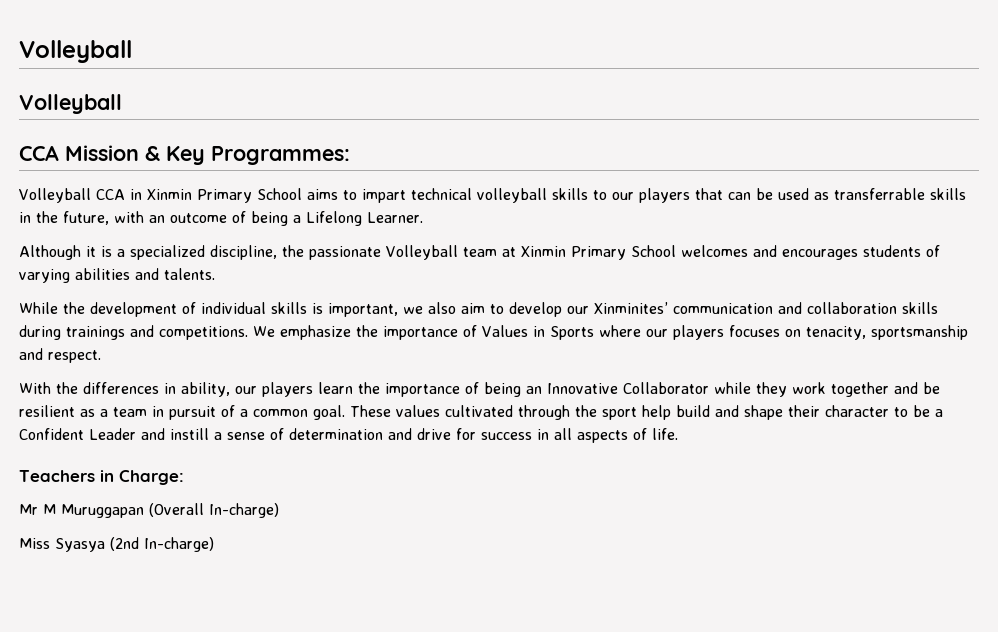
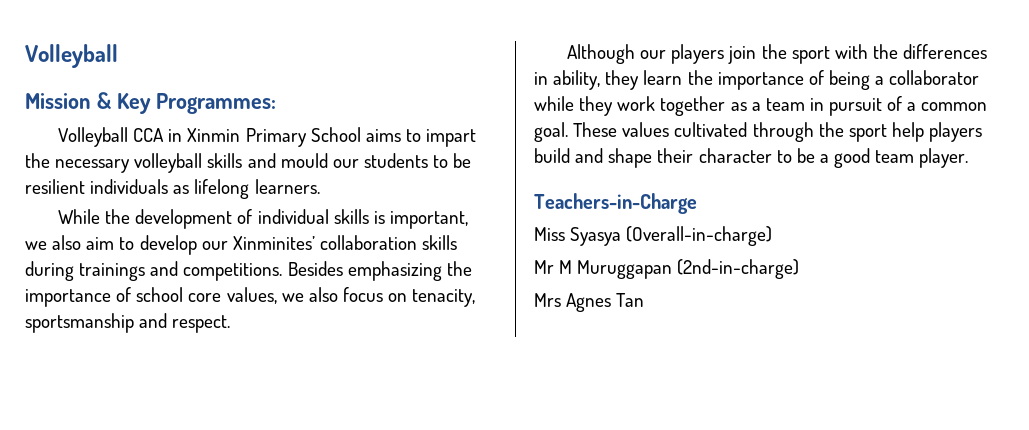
[19,40,132,63] [19,94,122,114] [19,145,59,161] Volleyball // Volleyball // CCA -> [25,44,118,68] Volleyball //
[411,188,966,203] [19,211,423,226] [19,245,940,260] [19,268,215,283] technical volleyball skills to our players that can be used as transferrable skills in the future, with an outcome of being a Lifelong Learner. // Although it is a specialized discipline, the passionate Volleyball team at Xinmin Primary School welcomes and encourages students of varying abilities and talents. -> [25,153,472,173] [25,179,320,199] the necessary volleyball skills and mould our students to be resilient individuals as lifelong learners.
[673,302,802,314] communication and -> (315, 243) none
[253,325,780,340] We emphasize the importance of Values in Sports where our players focuses -> [287,261,472,281] [25,287,383,307] Besides emphasizing the importance of school core values, we also focus
[19,382,51,394] With -> [567,44,868,64] Although our players join the sport with
[235,382,313,397] our players -> [605,70,640,90] they
[526,382,709,394] an Innovative Collaborator -> [875,70,980,85] a collaborator
[894,382,940,394] [19,405,75,417] and be resilient -> (726, 106) none
(671, 412) none -> [929,122,983,142] players
[19,428,678,443] [19,470,184,485] [19,503,279,518] [19,537,214,552] Confident Leader and instill a sense of determination and drive for success in all aspects of life. // Teachers in Charge: // Mr M Muruggapan (Overall In-charge) // Miss Syasya (2nd In-charge) -> [834,148,969,168] [534,193,697,214] [534,226,773,246] [534,259,800,279] [534,293,645,312] good team player. // Teachers-in-Charge // Miss Syasya (Overall-in-charge) // Mr M Muruggapan (2nd-in-charge) // Mrs Agnes Tan

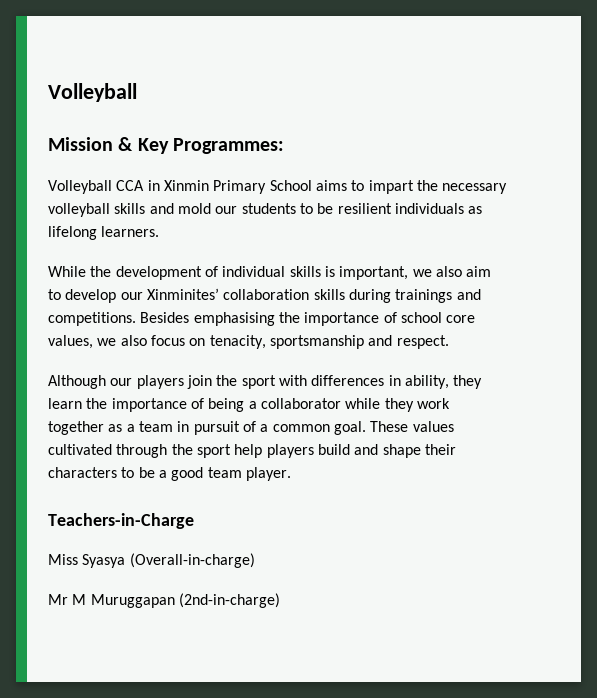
[280,153,328,168] mould -> [177,203,211,214] mold
[347,261,442,281] emphasizing -> [193,312,275,326] emphasising
[872,44,898,59] the -> (307, 380) none
[698,148,772,163] character -> [48,467,117,478] characters
[534,293,645,312] // Mrs Agnes Tan -> (280, 600) none

